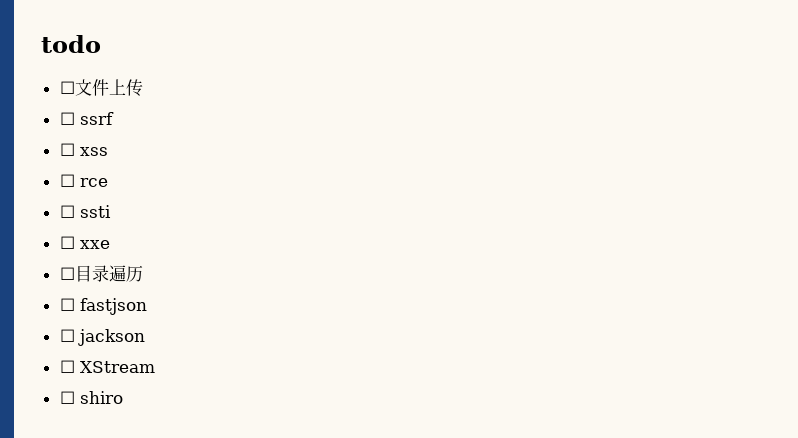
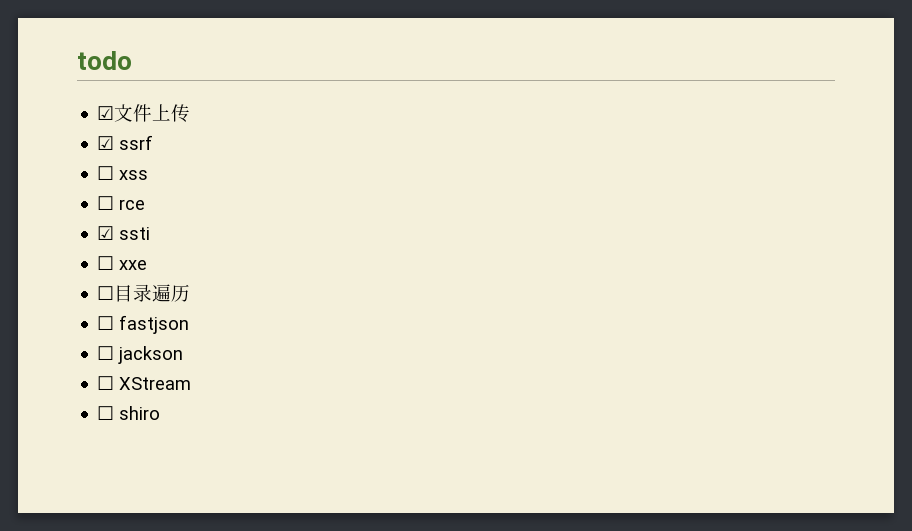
[59,81,75,94] ☐ -> [97,106,115,120] ☑
[59,112,75,125] ☐ -> [97,136,115,150] ☑
[59,205,75,218] ☐ -> [97,226,115,240] ☑

